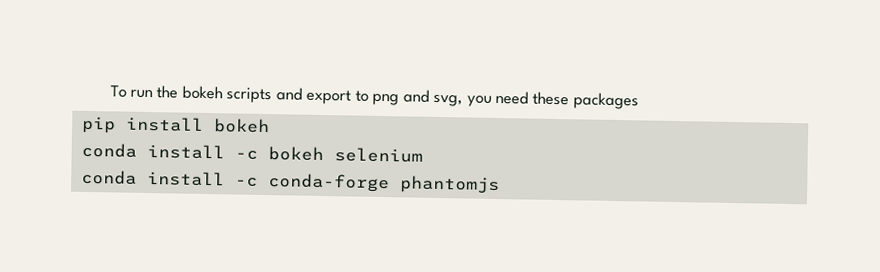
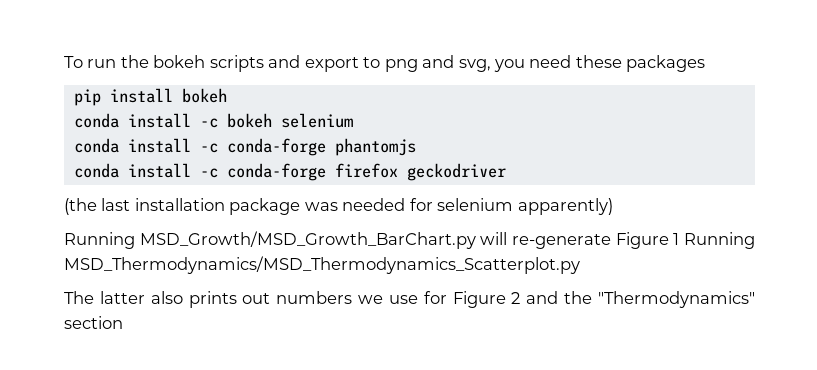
(500, 185) none -> [73,163,506,181] [64,198,613,215] [64,231,755,249] [64,256,580,274] [64,291,756,308] [64,316,123,329] // conda install -c conda-forge firefox geckodriver // (the last installation package was needed for selenium apparently) // Running MSD_Growth/MSD_Growth_BarChart.py will re-generate Figure 1 Running MSD_Thermodynamics/MSD_Thermodynamics_Scatterplot.py // The latter also prints out numbers we use for Figure 2 and the "Thermodynamics" section

